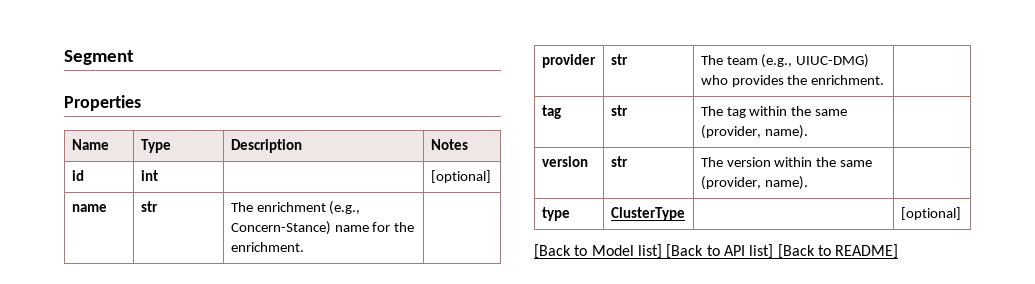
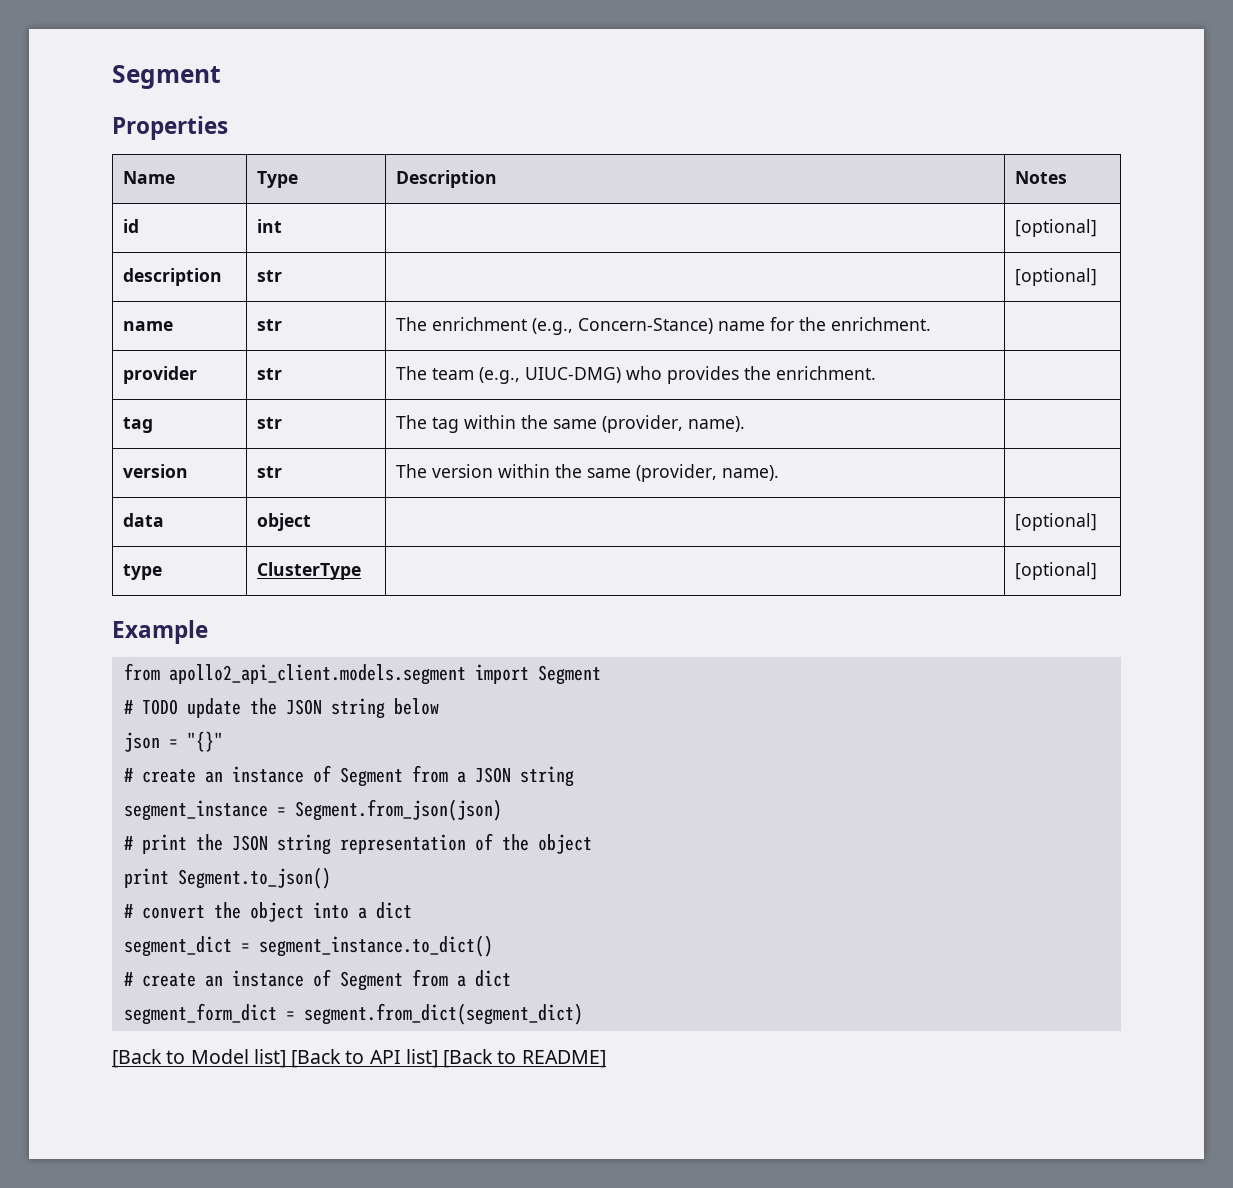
(491, 176) none -> [123,268,223,286] [257,270,283,282] [1015,268,1098,286] // description | str | | [optional]
(808, 183) none -> [123,513,165,527] [257,513,312,531] [1015,513,1098,531] // data | object | | [optional]
(961, 213) none -> [112,620,208,644] [123,663,601,685] [123,698,439,719] [123,731,223,752] [123,765,574,787] [123,799,502,821] [123,833,592,855] [123,867,331,889] [123,902,412,922] [123,935,493,957] [123,969,511,991] [123,1003,583,1025] // Example // from apollo2_api_client.models.segment import Segment // # TODO update the JSON string below // json = "{}" // # create an instance of Segment from a JSON string // segment_instance = Segment.from_json(json) // # print the JSON string representation of the object // print Segment.to_json() // # convert the object into a dict // segment_dict = segment_instance.to_dict() // # create an instance of Segment from a dict // segment_form_dict = segment.from_dict(segment_dict)

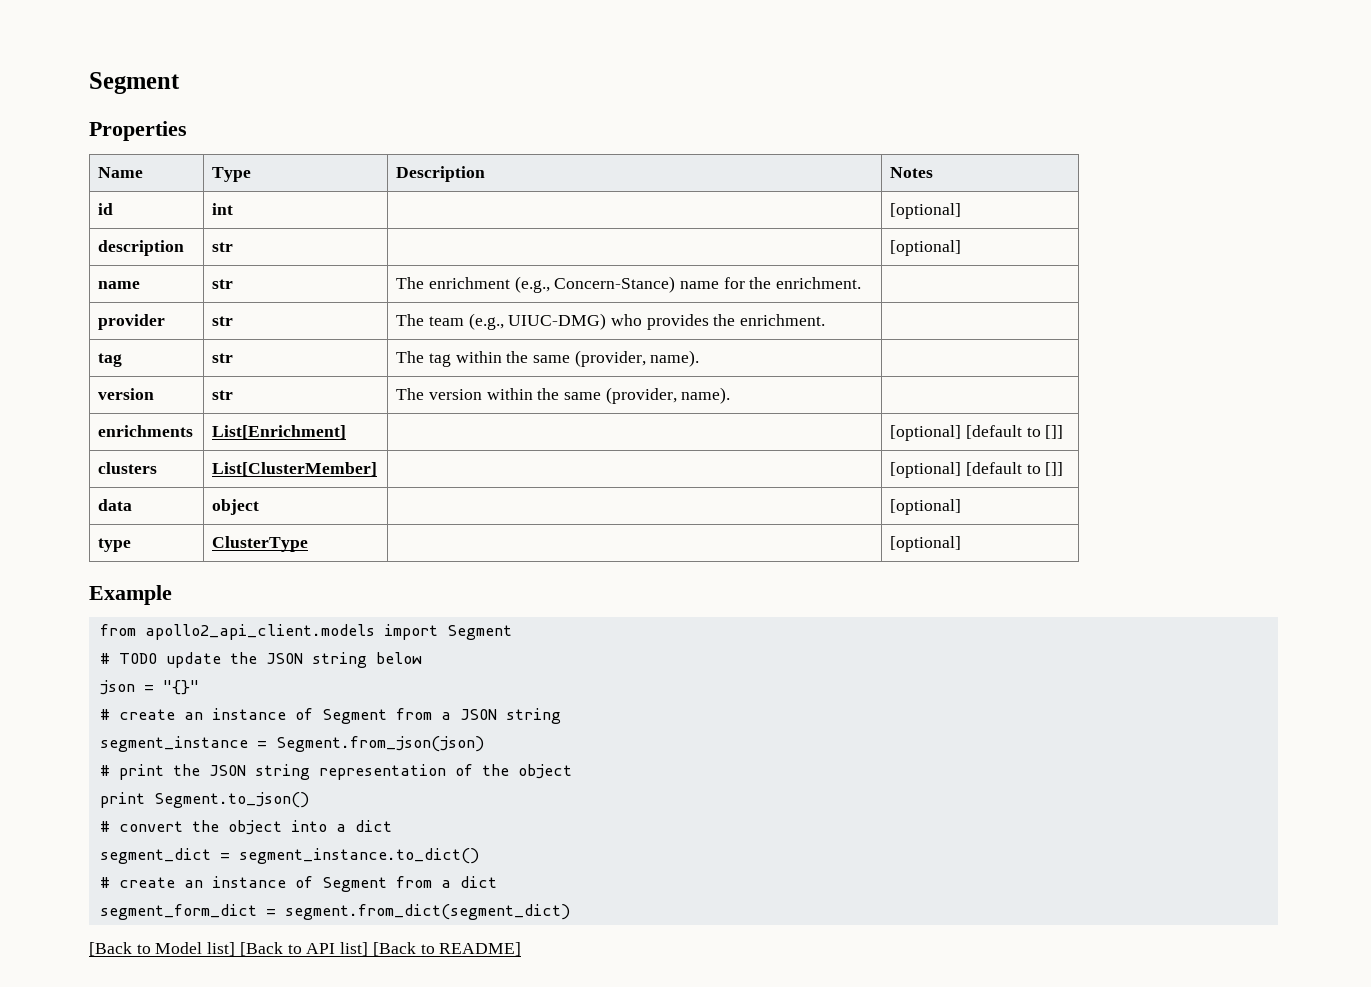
(780, 473) none -> [98,425,194,437] [212,425,347,439] [890,425,1064,441] [98,462,158,474] [212,462,378,476] [890,462,1064,478] // enrichments | List[Enrichment] | | [optional] [default to []] // clusters | List[ClusterMember] | | [optional] [default to []]
[168,664,466,685] apollo2_api_client.models.segment -> [144,624,375,640] apollo2_api_client.models

